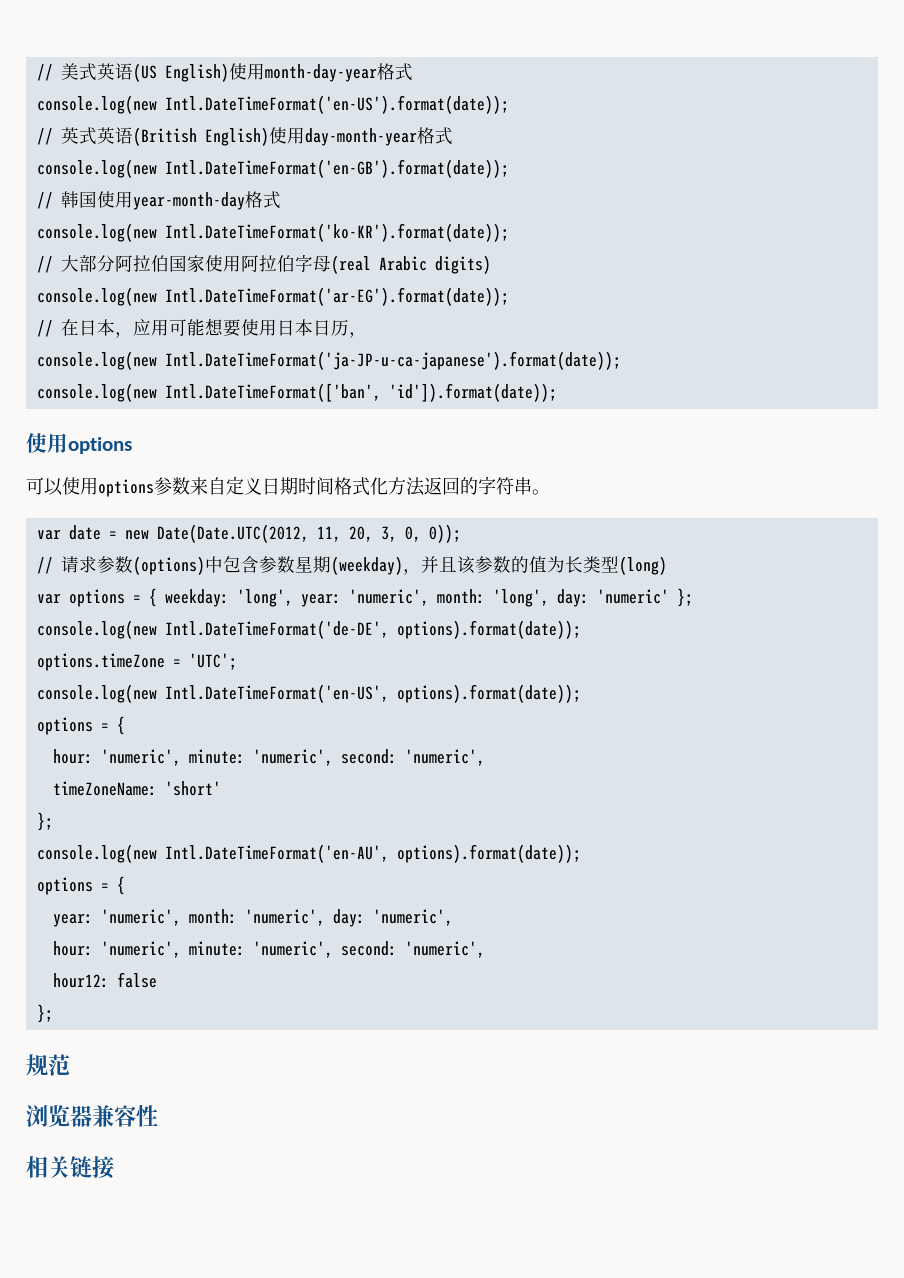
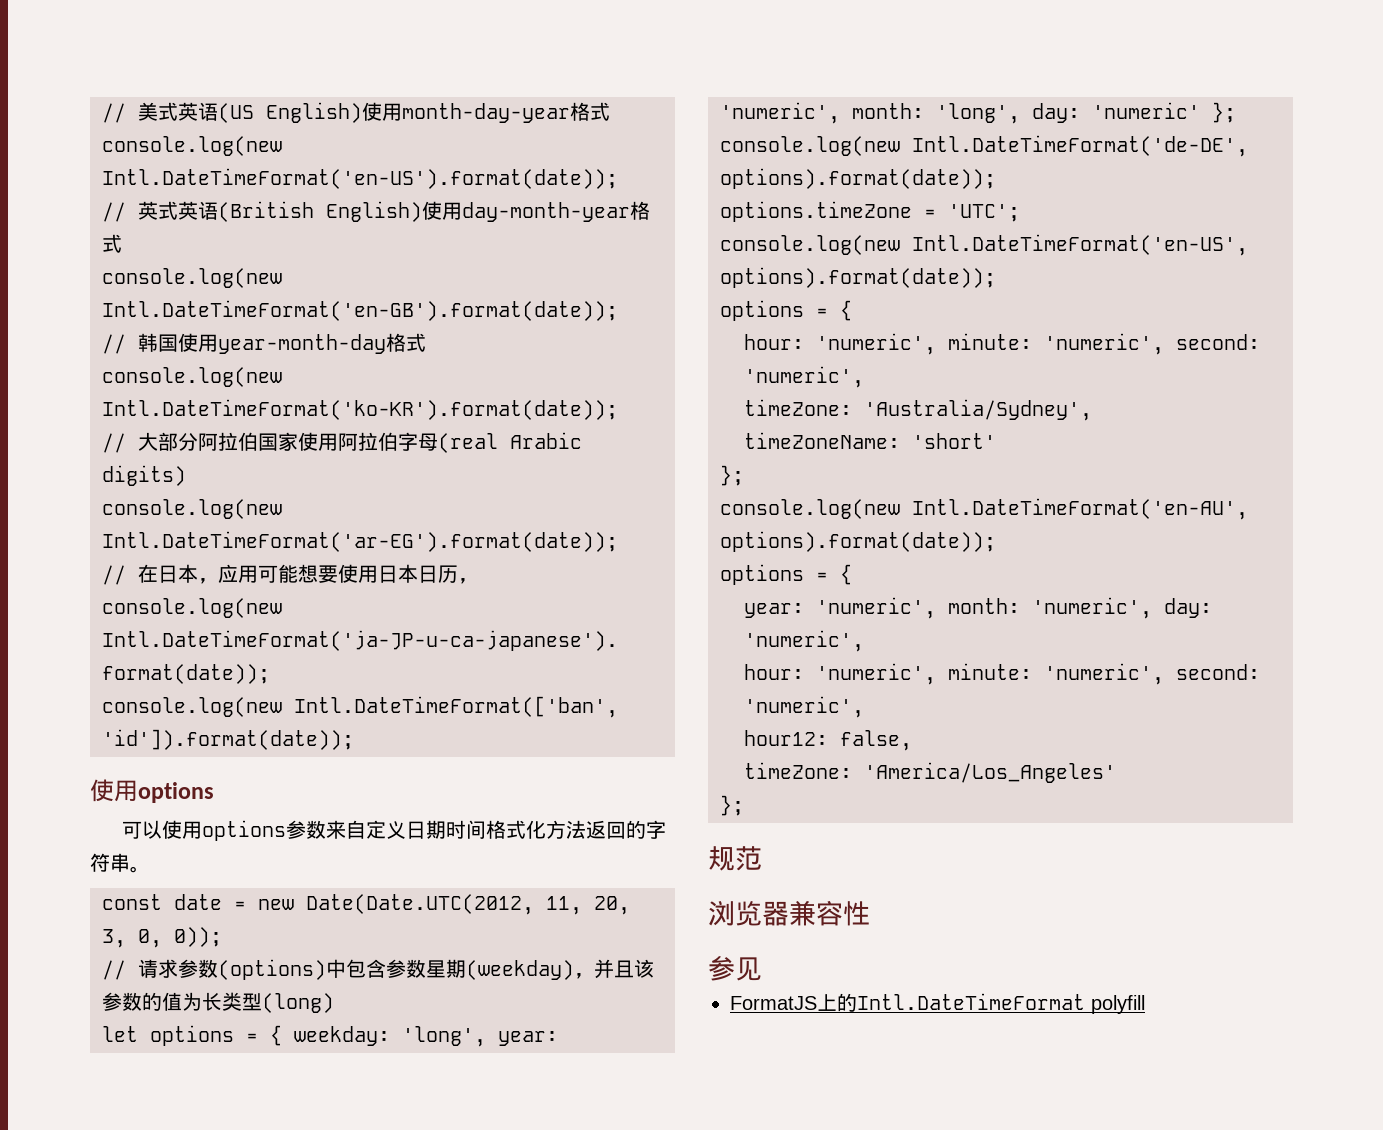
[36,530,61,540] var -> [102,894,162,910] const
[36,594,61,604] var -> [102,1026,138,1042] let
(485, 757) none -> [744,399,1092,421] // timeZone: 'Australia/Sydney',
[116,972,157,988] false -> [840,730,912,751] [744,762,1116,783] false, // timeZone: 'America/Los_Angeles'
[26,1156,114,1179] 相关链接 -> [708,956,762,981] [730,993,1145,1014] 参见 // FormatJS上的Intl.DateTimeFormat polyfill

